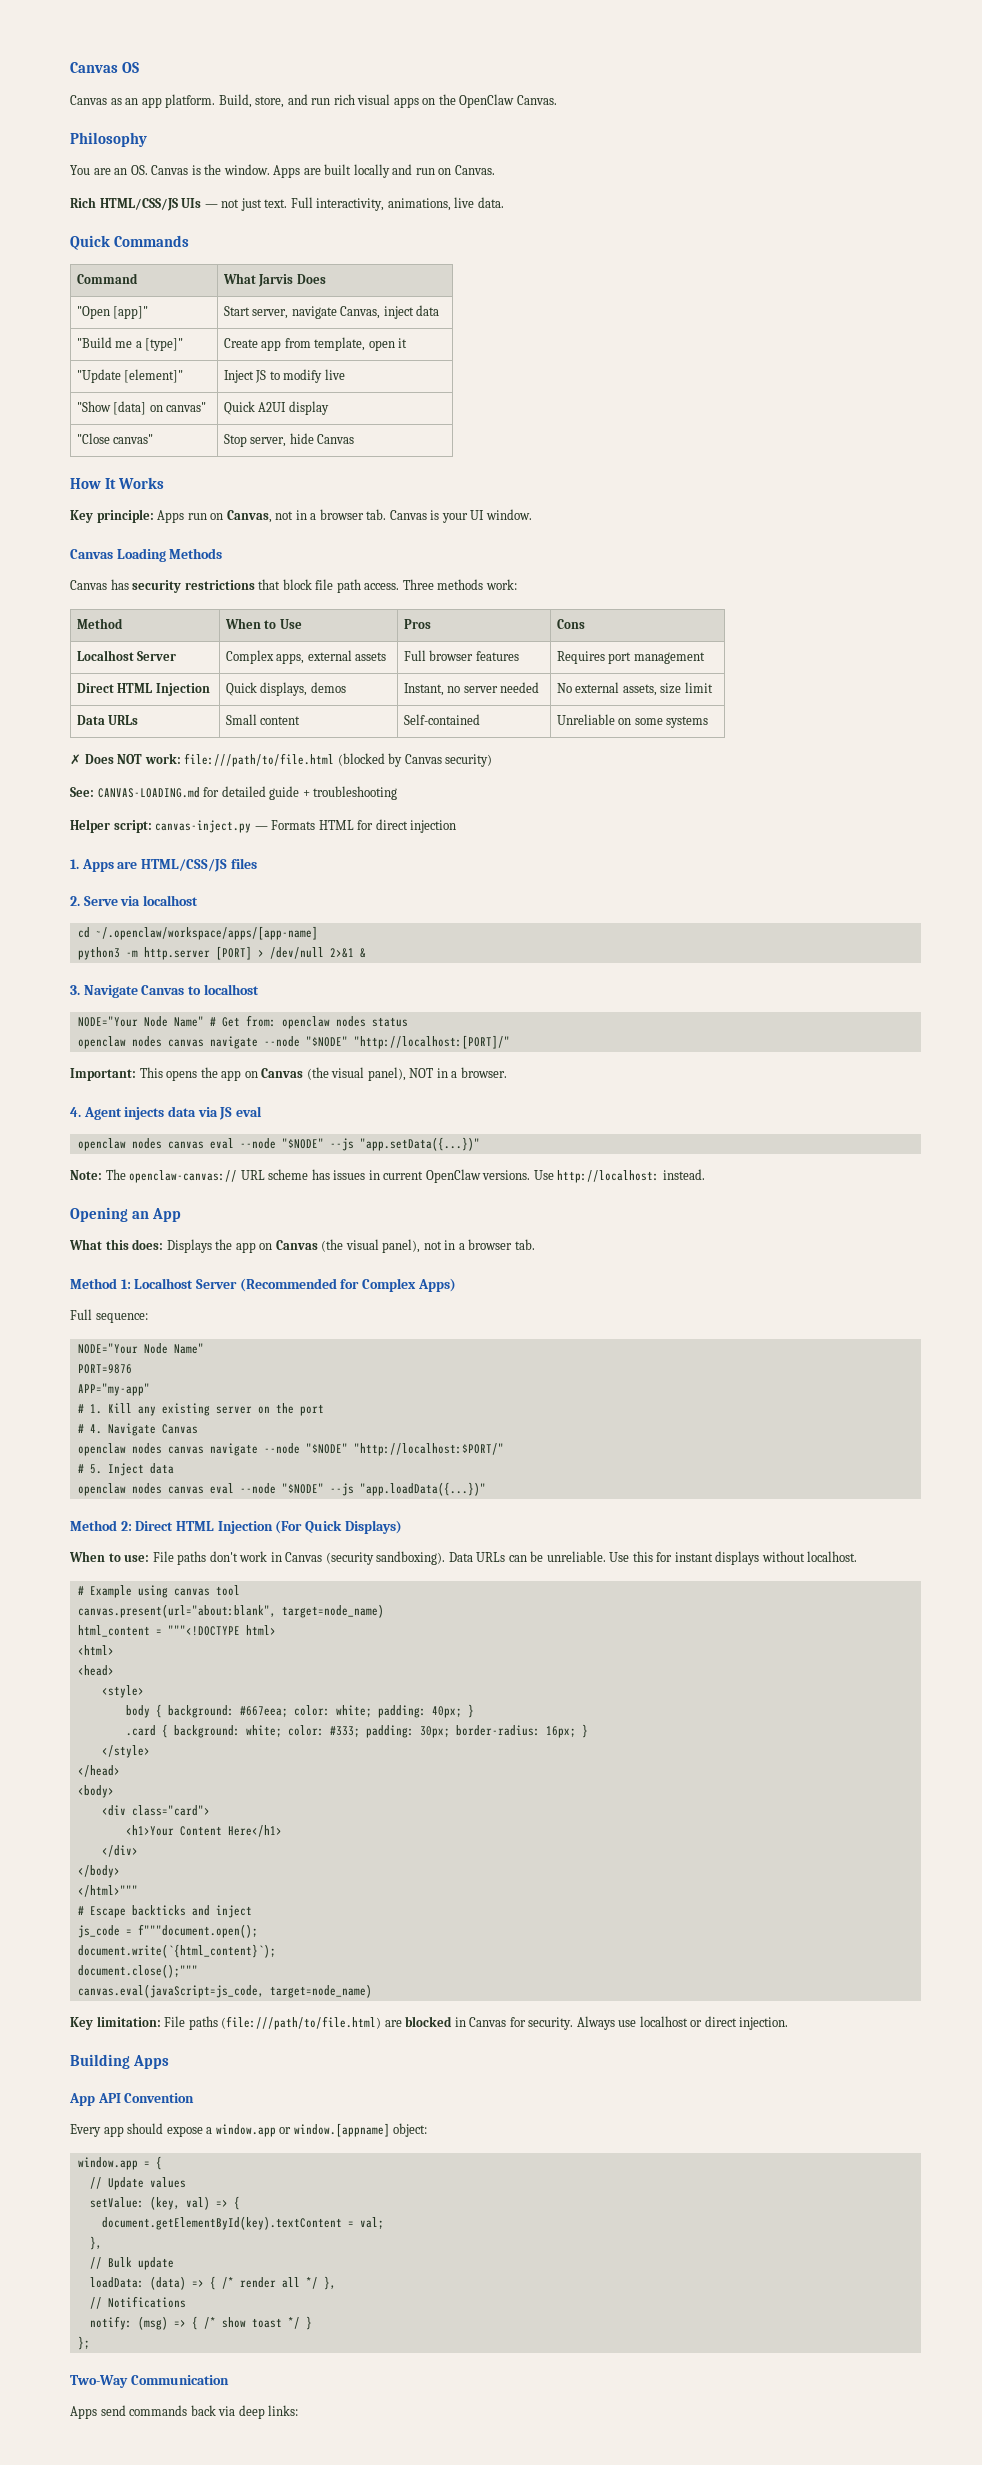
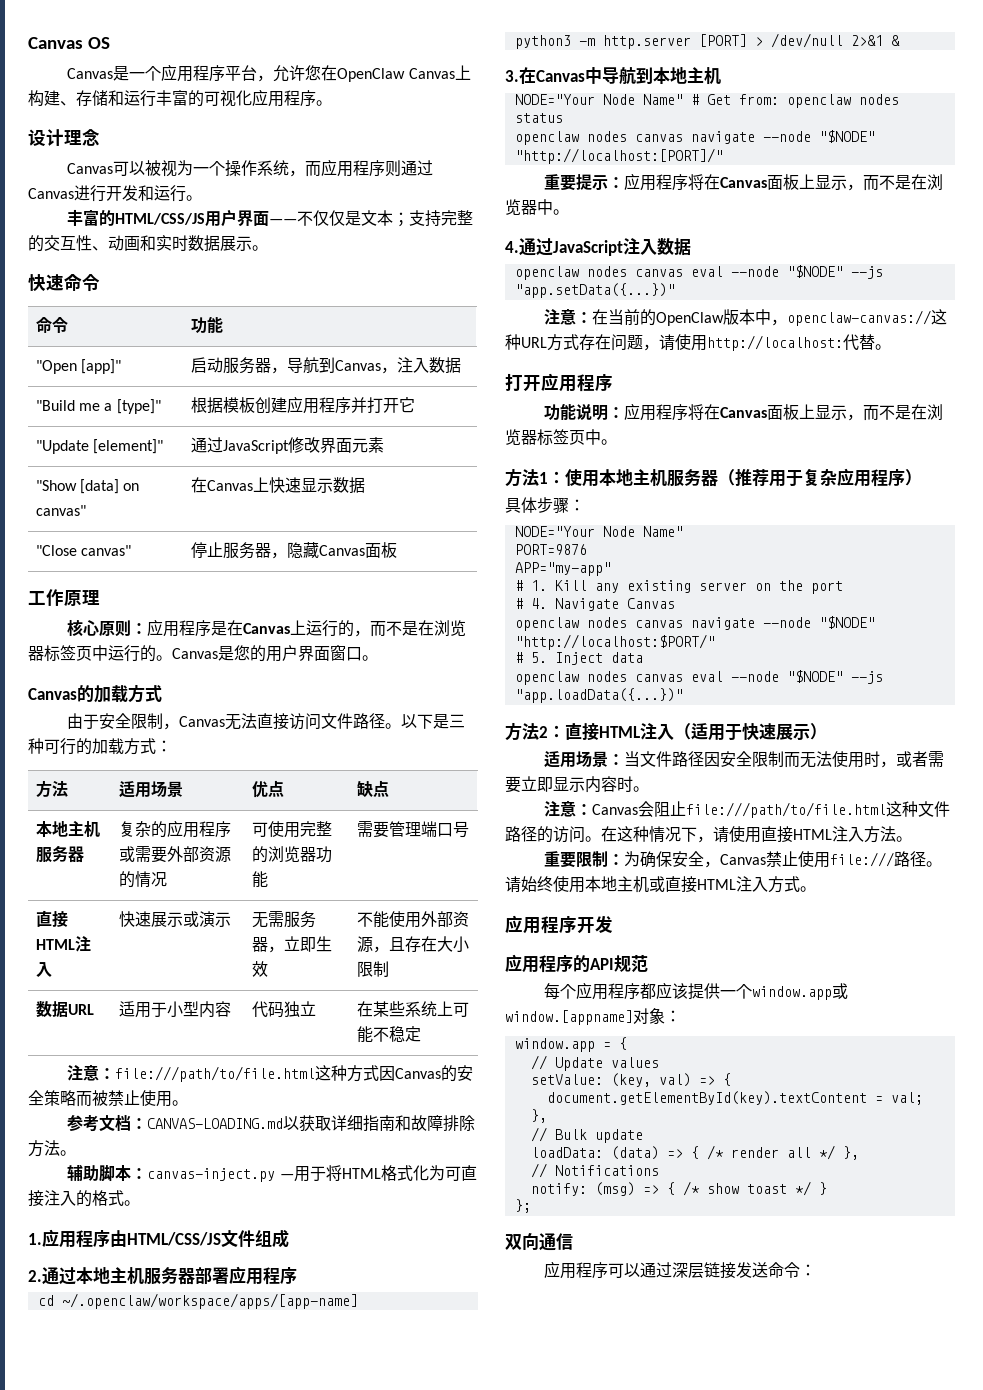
[110,94,557,108] [70,132,147,147] [70,164,495,178] [70,197,504,211] [70,235,189,250] [76,273,138,284] [222,273,326,287] [76,306,149,319] [223,305,440,319] [76,337,184,351] [223,337,408,351] [76,369,184,383] [223,369,345,383] [76,401,207,415] [223,401,329,415] [76,433,154,444] [223,433,355,447] [70,477,164,489] [70,509,532,523] [70,548,223,562] [70,579,517,593] [76,618,123,629] [224,618,302,629] [403,619,431,629] [556,619,585,629] [76,650,177,661] [225,650,387,664] [403,650,519,661] [556,651,705,664] [76,683,210,696] [225,682,346,696] [403,682,540,696] [556,682,713,696] [76,715,139,725] [225,714,301,725] [403,714,480,725] [556,714,709,728] [70,753,493,767] [70,786,398,800] [70,819,457,833] [70,858,257,872] [70,895,198,906] as an app platform. Build, store, and run rich visual apps on the OpenClaw Canvas. // Philosophy // You are an OS. Canvas is the window. Apps are built locally and run on Canvas. // Rich HTML/CSS/JS UIs — not just text. Full interactivity, animations, live data. // Quick Commands // Command | What Jarvis Does // "Open [app]" | Start server, navigate Canvas, inject data // "Build me a [type]" | Create app from template, open it // "Update [element]" | Inject JS to modify live // "Show [data] on canvas" | Quick A2UI display // "Close canvas" | Stop server, hide Canvas // How It Works // Key principle: Apps run on Canvas, not in a browser tab. Canvas is your UI window. // Canvas Loading Methods // Canvas has security restrictions that block file path access. Three methods work: // Method | When to Use | Pros | Cons // Localhost Server | Complex apps, external assets | Full browser features | Requires port management // Direct HTML Injection | Quick displays, demos | Instant, no server needed | No external assets, size limit // Data URLs | Small content | Self-contained | Unreliable on some systems // ✗ Does NOT work: file:///path/to/file.html (blocked by Canvas security) // See: CANVAS-LOADING.md for detailed guide + troubleshooting // Helper script: canvas-inject.py — Formats HTML for direct injection // 1. Apps are HTML/CSS/JS files // 2. Serve via localhost -> [113,64,471,82] [28,89,332,107] [28,129,100,146] [67,159,434,177] [28,185,202,202] [67,209,474,227] [28,235,268,252] [28,274,100,292] [35,317,68,333] [190,316,223,334] [35,359,122,374] [190,357,461,374] [35,399,161,414] [190,396,415,414] [35,439,164,454] [190,437,384,454] [35,479,140,494] [35,505,86,516] [190,477,365,494] [35,545,132,556] [190,542,397,559] [28,589,100,606] [67,619,467,637] [28,645,378,662] [28,684,162,703] [67,713,466,730] [28,738,172,755] [35,780,68,798] [118,781,183,798] [251,780,284,798] [356,780,389,798] [35,820,100,837] [35,845,84,863] [118,820,231,838] [118,846,231,863] [118,871,167,888] [251,821,332,838] [251,846,332,863] [251,871,268,888] [356,821,469,838] [35,910,68,927] [35,936,91,952] [35,962,52,977] [118,911,231,927] [251,911,316,928] [251,936,332,953] [251,961,268,977] [356,911,469,928] [356,936,469,953] [356,961,389,977] [35,1001,94,1018] [118,1001,231,1018] [251,1001,316,1018] [356,1001,469,1017] [356,1026,421,1043] [67,1065,474,1082] [28,1090,188,1107] [67,1114,476,1132] [28,1140,76,1157] [67,1164,477,1182] [28,1190,140,1207] [28,1229,289,1248] [28,1266,297,1285] 是一个应用程序平台，允许您在OpenClaw Canvas上构建、存储和运行丰富的可视化应用程序。 // 设计理念 // Canvas可以被视为一个操作系统，而应用程序则通过Canvas进行开发和运行。 // 丰富的HTML/CSS/JS用户界面——不仅仅是文本；支持完整的交互性、动画和实时数据展示。 // 快速命令 // 命令 | 功能 // "Open [app]" | 启动服务器，导航到Canvas，注入数据 // "Build me a [type]" | 根据模板创建应用程序并打开它 // "Update [element]" | 通过JavaScript修改界面元素 // "Show [data] on canvas" | 在Canvas上快速显示数据 // "Close canvas" | 停止服务器，隐藏Canvas面板 // 工作原理 // 核心原则：应用程序是在Canvas上运行的，而不是在浏览器标签页中运行的。Canvas是您的用户界面窗口。 // Canvas的加载方式 // 由于安全限制，Canvas无法直接访问文件路径。以下是三种可行的加载方式： // 方法 | 适用场景 | 优点 | 缺点 // 本地主机服务器 | 复杂的应用程序或需要外部资源的情况 | 可使用完整的浏览器功能 | 需要管理端口号 // 直接HTML注入 | 快速展示或演示 | 无需服务器，立即生效 | 不能使用外部资源，且存在大小限制 // 数据URL | 适用于小型内容 | 代码独立 | 在某些系统上可能不稳定 // 注意：file:///path/to/file.html这种方式因Canvas的安全策略而被禁止使用。 // 参考文档：CANVAS-LOADING.md以获取详细指南和故障排除方法。 // 辅助脚本：canvas-inject.py —用于将HTML格式化为可直接注入的格式。 // 1.应用程序由HTML/CSS/JS文件组成 // 2.通过本地主机服务器部署应用程序
[83,984,259,998] Navigate Canvas to localhost -> [519,67,721,85] 在Canvas中导航到本地主机
[70,1067,507,1081] [70,1106,262,1120] Important: This opens the app on Canvas (the visual panel), NOT in a browser. // 4. Agent injects data via JS eval -> [544,173,944,191] [505,199,569,215] [505,238,691,256] 重要提示：应用程序将在Canvas面板上显示，而不是在浏览器中。 // 4.通过JavaScript注入数据
[70,1169,705,1183] [70,1207,181,1222] [69,1239,535,1253] [70,1278,456,1292] [70,1309,148,1323] Note: The openclaw-canvas:// URL scheme has issues in current OpenClaw versions. Use http://localhost: instead. // Opening an App // What this does: Displays the app on Canvas (the visual panel), not in a browser tab. // Method 1: Localhost Server (Recommended for Complex Apps) // Full sequence: -> [544,309,948,326] [505,334,891,351] [505,373,613,392] [544,403,944,421] [505,429,617,446] [505,468,922,487] [505,497,585,513] 注意：在当前的OpenClaw版本中，openclaw-canvas://这种URL方式存在问题，请使用http://localhost:代替。 // 打开应用程序 // 功能说明：应用程序将在Canvas面板上显示，而不是在浏览器标签页中。 // 方法1：使用本地主机服务器（推荐用于复杂应用程序） // 具体步骤：
[70,1520,402,1534] [69,1551,858,1565] [77,1585,240,1598] [77,1604,384,1618] [77,1625,276,1637] [77,1645,114,1655] [77,1665,114,1676] [101,1685,144,1698] [125,1704,474,1718] [125,1724,588,1738] [101,1745,150,1758] [77,1765,120,1777] [77,1785,114,1798] [101,1805,210,1816] [125,1825,282,1837] [101,1845,138,1857] [77,1865,120,1878] [77,1885,138,1897] [77,1905,252,1918] [77,1924,258,1938] [77,1944,276,1958] [77,1964,198,1978] [77,1984,372,1998] [70,2016,789,2030] [70,2054,169,2069] [69,2093,195,2106] [70,2123,428,2137] Method 2: Direct HTML Injection (For Quick Displays) // When to use: File paths don't work in Canvas (security sandboxing). Data URLs can be unreliable. Use this for instant displays without localhost. // # Example using canvas tool // canvas.present(url="about:blank", target=node_name) // html_content = """<!DOCTYPE html> // <html> // <head> // <style> // body { background: #667eea; color: white; padding: 40px; } // .card { background: white; color: #333; padding: 30px; border-radius: 16px; } // </style> // </head> // <body> // <div class="card"> // <h1>Your Content Here</h1> // </div> // </body> // </html>""" // # Escape backticks and inject // js_code = f"""document.open(); // document.write(`{html_content}`); // document.close();""" // canvas.eval(javaScript=js_code, target=node_name) // Key limitation: File paths (file:///path/to/file.html) are blocked in Canvas for security. Always use localhost or direct injection. // Building Apps // App API Convention // Every app should expose a window.app or window.[appname] object: -> [505,722,827,741] [544,751,945,768] [505,776,649,793] [544,801,951,818] [505,826,912,843] [544,851,943,868] [505,876,816,893] [505,915,613,934] [505,954,648,973] [544,982,849,1000] [505,1008,681,1025] 方法2：直接HTML注入（适用于快速展示） // 适用场景：当文件路径因安全限制而无法使用时，或者需要立即显示内容时。 // 注意：Canvas会阻止file:///path/to/file.html这种文件路径的访问。在这种情况下，请使用直接HTML注入方法。 // 重要限制：为确保安全，Canvas禁止使用file:///路径。请始终使用本地主机或直接HTML注入方式。 // 应用程序开发 // 应用程序的API规范 // 每个应用程序都应该提供一个window.app或window.[appname]对象：
[70,2375,229,2388] [70,2405,299,2419] Two-Way Communication // Apps send commands back via deep links: -> [505,1233,573,1251] [544,1261,817,1279] 双向通信 // 应用程序可以通过深层链接发送命令：

